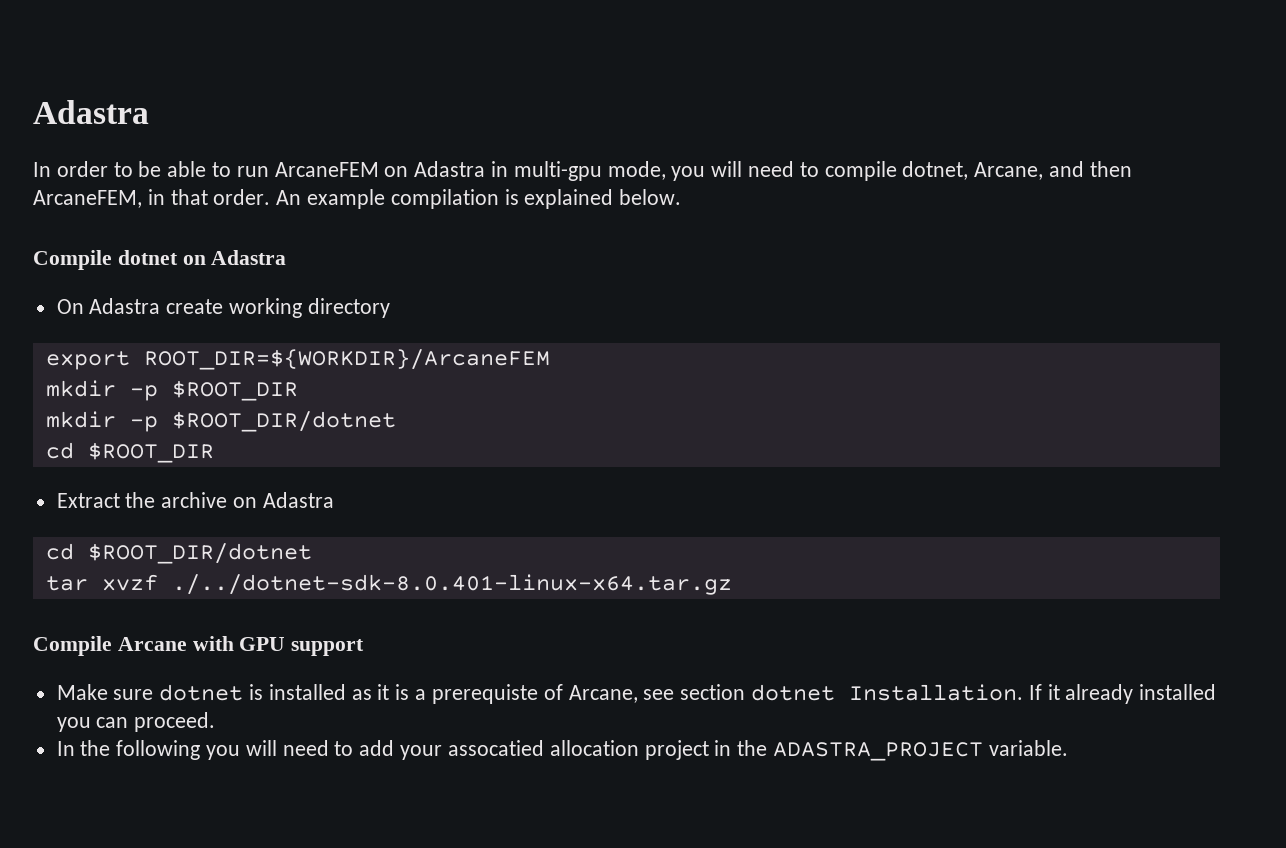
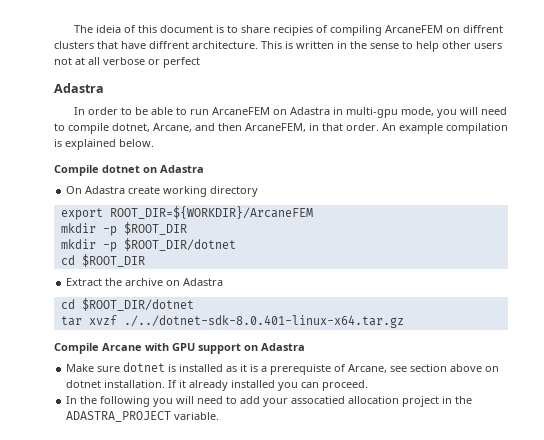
(33, 112) none -> [74,25,504,36] [54,41,502,52] [54,57,200,68] The ideia of this document is to share recipies of compiling ArcaneFEM on diffrent clusters that have diffrent architecture. This is written in the sense to help other users not at all verbose or perfect //
(365, 647) none -> [244,343,305,351] on Adastra
[750,684,1023,701] dotnet Installation. -> [450,364,500,372] [66,380,166,388] above on dotnet installation.

